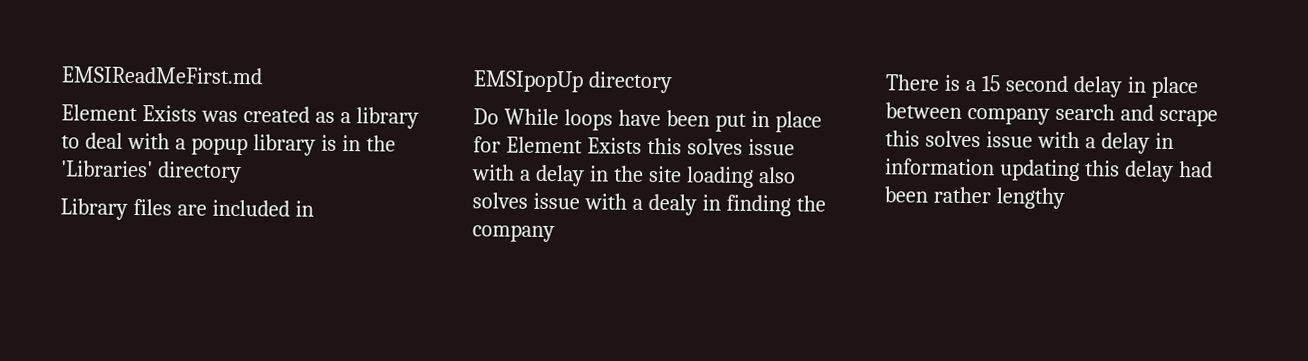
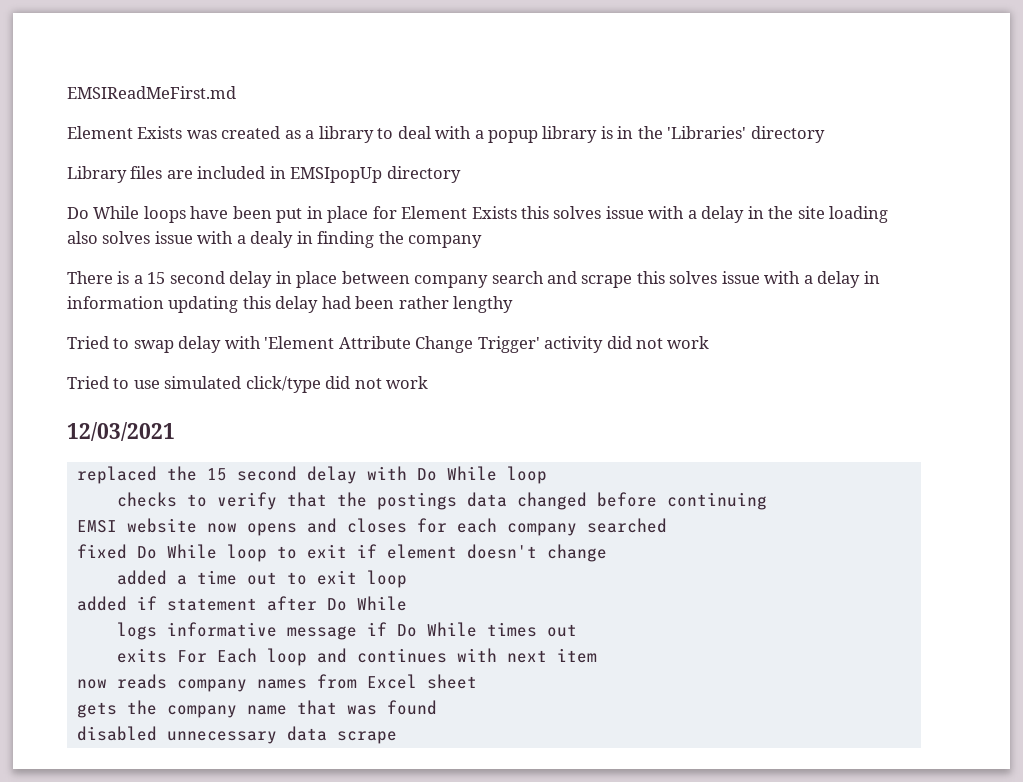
(1065, 198) none -> [67,336,710,353] [67,376,429,393] [67,422,175,441] [76,466,547,484] [116,492,767,510] [76,518,667,536] [76,544,607,562] [116,570,407,588] [76,596,407,611] [116,622,577,640] [116,648,597,666] [76,674,477,692] [76,700,437,718] [76,726,397,744] // Tried to swap delay with 'Element Attribute Change Trigger' activity did not work // Tried to use simulated click/type did not work // 12/03/2021 // replaced the 15 second delay with Do While loop // checks to verify that the postings data changed before continuing // EMSI website now opens and closes for each company searched // fixed Do While loop to exit if element doesn't change // added a time out to exit loop // added if statement after Do While // logs informative message if Do While times out // exits For Each loop and continues with next item // now reads company names from Excel sheet // gets the company name that was found // disabled unnecessary data scrape

